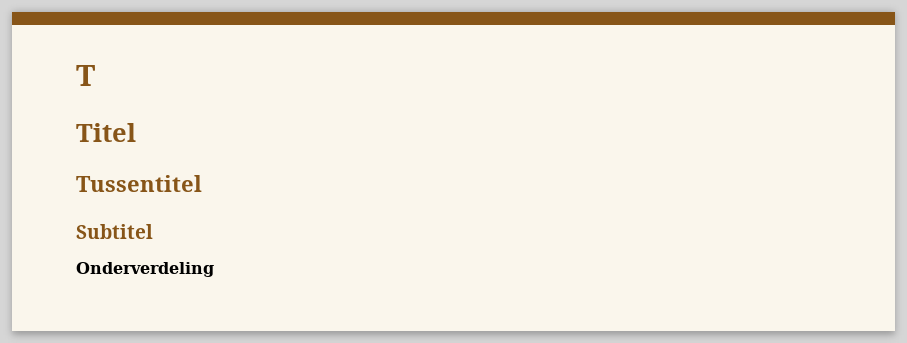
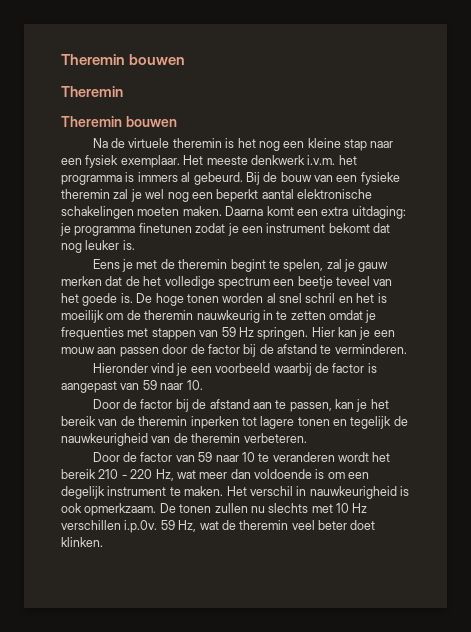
[76,65,95,86] [76,123,136,142] [76,175,202,192] [76,224,153,239] [76,262,214,277] T // Titel // Tussentitel // Subtitel // Onderverdeling -> [61,54,186,65] [61,86,123,97] [61,116,177,127] [92,138,394,151] [61,155,357,168] [61,172,400,185] [61,189,372,202] [61,206,406,219] [60,223,390,236] [61,240,135,253] [92,259,389,272] [61,276,393,289] [61,293,387,306] [61,310,377,323] [61,327,395,340] [61,344,407,357] [92,363,377,376] [61,380,203,393] [92,399,389,412] [61,416,408,429] [61,433,307,446] [92,452,391,462] [61,469,370,481] [61,486,409,499] [61,503,368,516] [61,520,376,533] [61,537,103,547] Theremin bouwen // Theremin // Theremin bouwen // Na de virtuele theremin is het nog een kleine stap naar een fysiek exemplaar. Het meeste denkwerk i.v.m. het programma is immers al gebeurd. Bij de bouw van een fysieke theremin zal je wel nog een beperkt aantal elektronische schakelingen moeten maken. Daarna komt een extra uitdaging: je programma finetunen zodat je een instrument bekomt dat nog leuker is. // Eens je met de theremin begint te spelen, zal je gauw merken dat de het volledige spectrum een beetje teveel van het goede is. De hoge tonen worden al snel schril en het is moeilijk om de theremin nauwkeurig in te zetten omdat je frequenties met stappen van 59 Hz springen. Hier kan je een mouw aan passen door de factor bij de afstand te verminderen. // Hieronder vind je een voorbeeld waarbij de factor is aangepast van 59 naar 10. // Door de factor bij de afstand aan te passen, kan je het bereik van de theremin inperken tot lagere tonen en tegelijk de nauwkeurigheid van de theremin verbeteren. // Door de factor van 59 naar 10 te veranderen wordt het bereik 210 - 220 Hz, wat meer dan voldoende is om een degelijk instrument te maken. Het verschil in nauwkeurigheid is ook opmerkzaam. De tonen zullen nu slechts met 10 Hz verschillen i.p.0v. 59 Hz, wat de theremin veel beter doet klinken.

